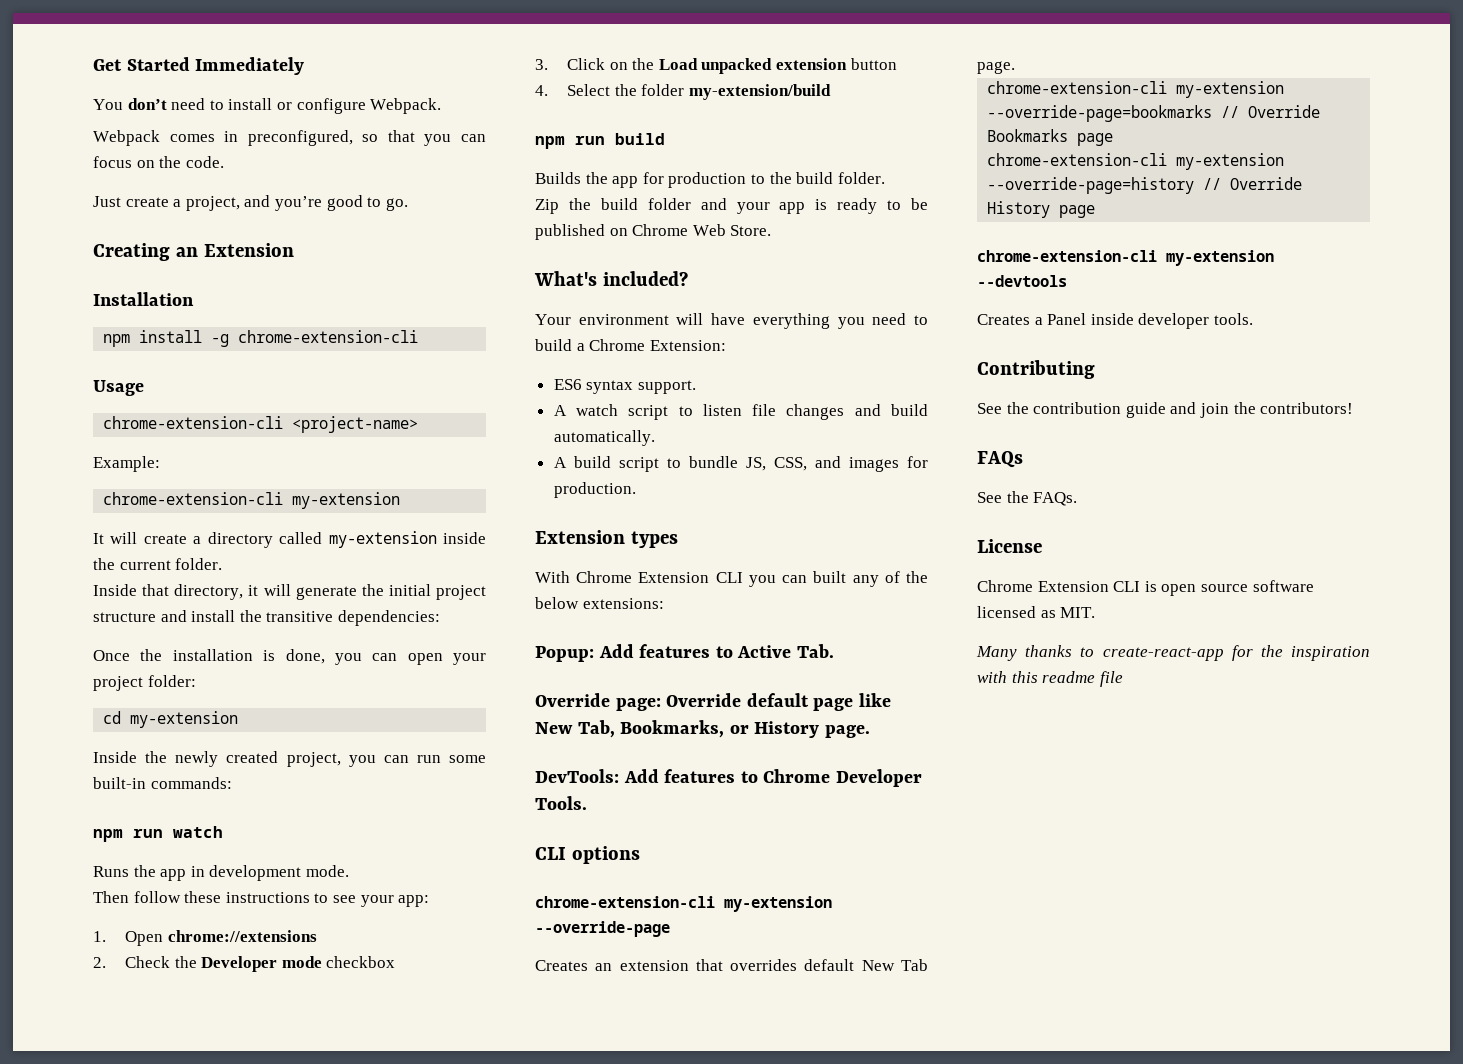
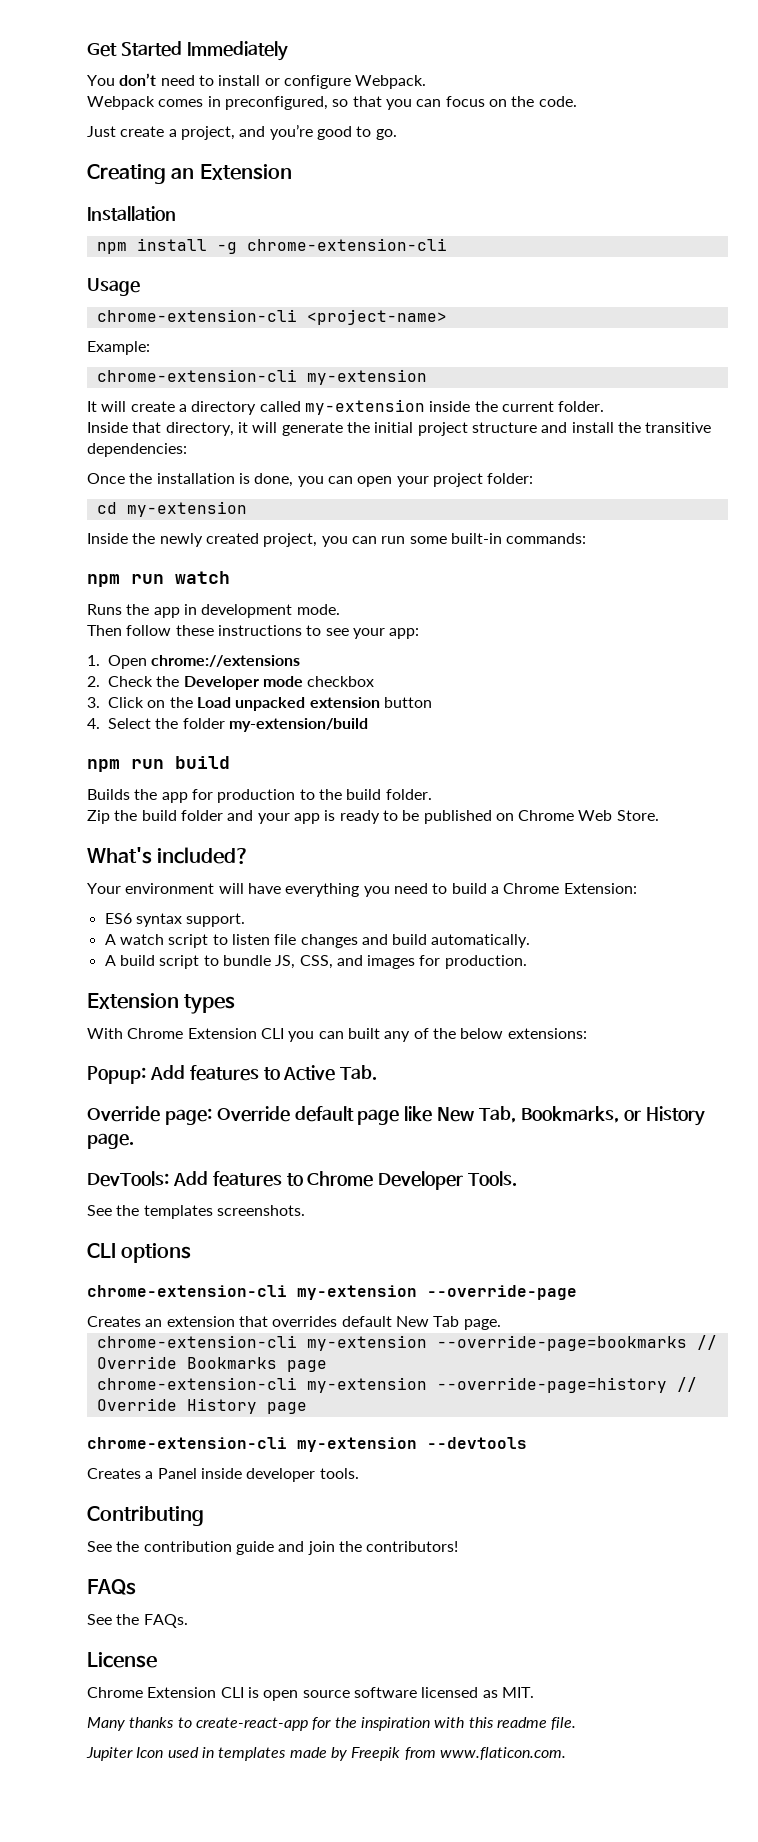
(587, 803) none -> [87,1205,305,1219] // See the templates screenshots.
[1099,671,1123,687] file -> [551,1717,577,1730] [86,1747,566,1761] file. // Jupiter Icon used in templates made by Freepik from www.flaticon.com.

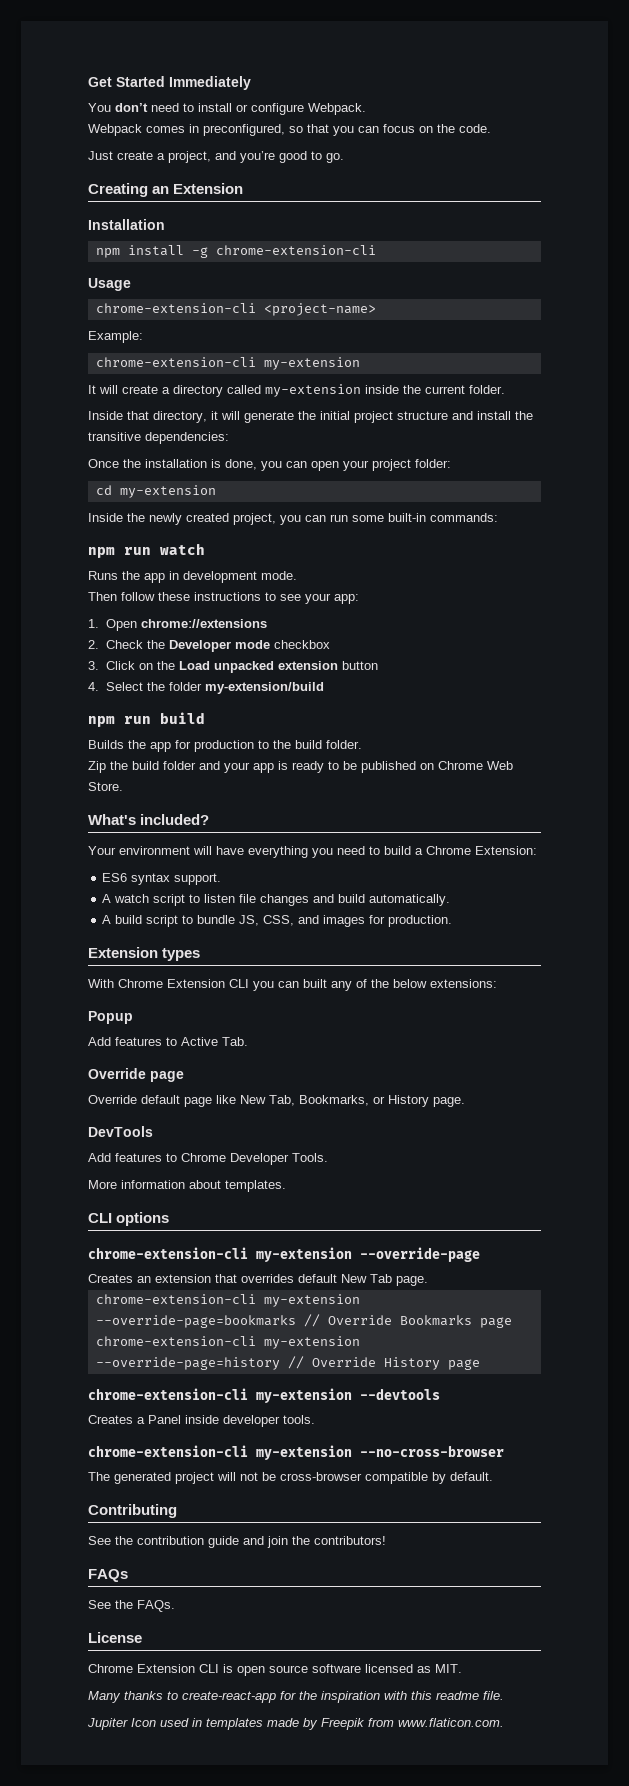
[87,1066,146,1084] Popup: -> [88,1011,133,1024] Popup //
[164,1108,212,1125] page: -> [150,1071,184,1082] page //
[87,1171,169,1187] DevTools: -> [88,1126,153,1137] DevTools //
[87,1205,305,1219] See the templates screenshots. -> [88,1180,286,1192] More information about templates.
(359, 1473) none -> [88,1445,504,1460] [88,1472,493,1484] // chrome-extension-cli my-extension --no-cross-browser // The generated project will not be cross-browser compatible by default.

